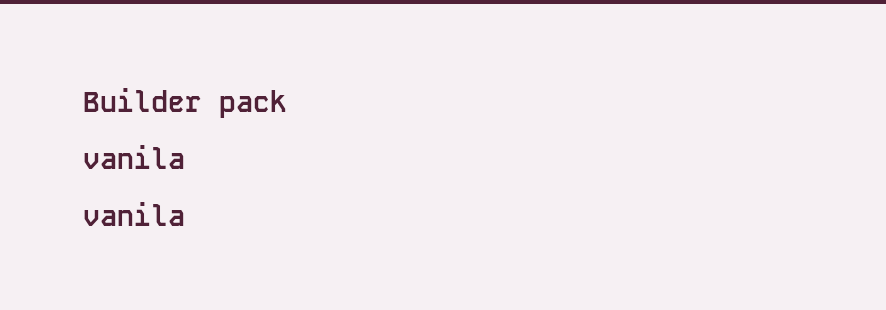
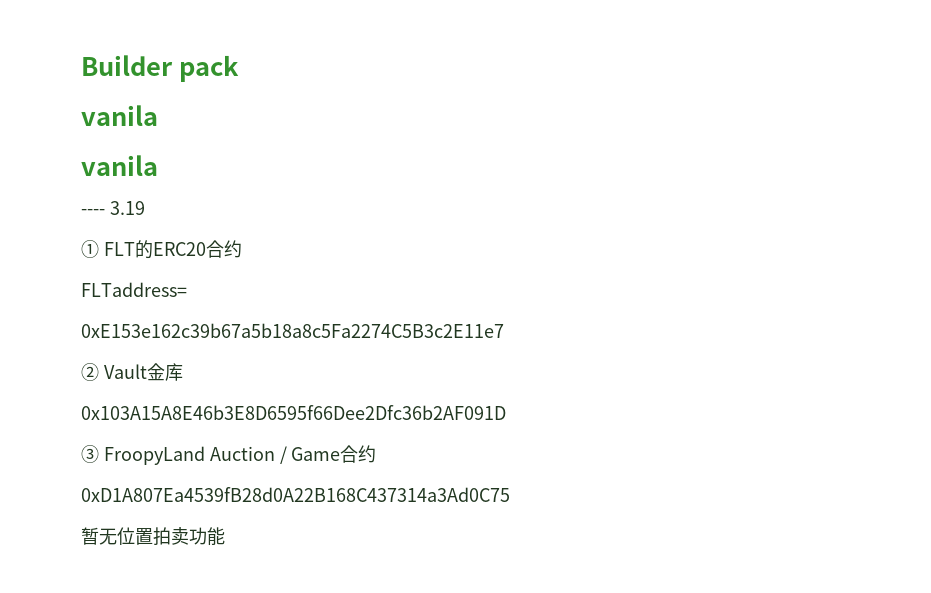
(185, 214) none -> [81,201,145,215] [81,240,242,259] [81,282,187,297] [81,323,504,338] [81,363,183,381] [81,405,506,420] [81,445,377,465] [81,487,510,502] [81,527,225,546] // ---- 3.19 // ① FLT的ERC20合约 // FLTaddress= // 0xE153e162c39b67a5b18a8c5Fa2274C5B3c2E11e7 // ② Vault金库 // 0x103A15A8E46b3E8D6595f66Dee2Dfc36b2AF091D // ③ FroopyLand Auction / Game合约 // 0xD1A807Ea4539fB28d0A22B168C437314a3Ad0C75 // 暂无位置拍卖功能

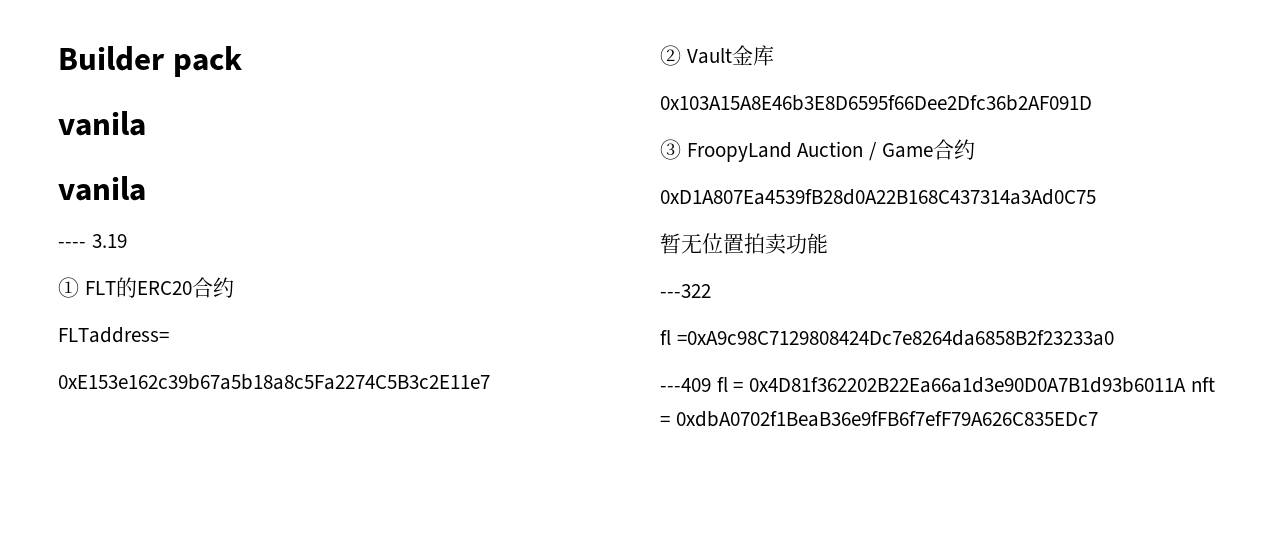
(225, 536) none -> [660,284,711,298] [660,330,1114,346] [660,377,1215,393] [660,411,1098,427] // ---322 // fl =0xA9c98C7129808424Dc7e8264da6858B2f23233a0 // ---409 fl = 0x4D81f362202B22Ea66a1d3e90D0A7B1d93b6011A nft = 0xdbA0702f1BeaB36e9fFB6f7efF79A626C835EDc7

